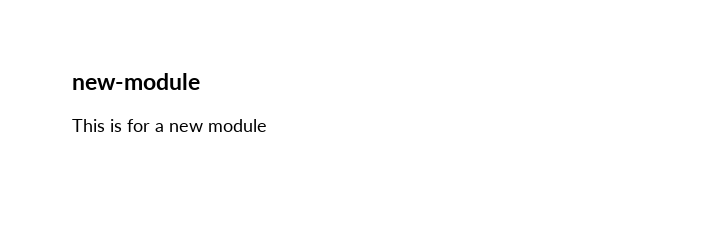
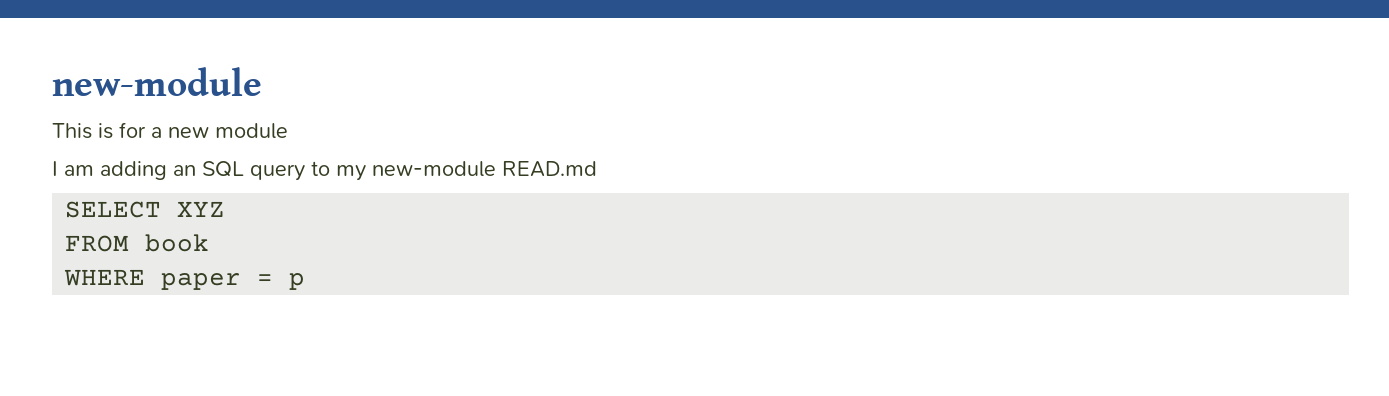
(267, 125) none -> [52,161,597,181] [65,201,226,218] [65,234,210,252] [64,269,306,290] // I am adding an SQL query to my new-module READ.md // SELECT XYZ // FROM book // WHERE paper = p

